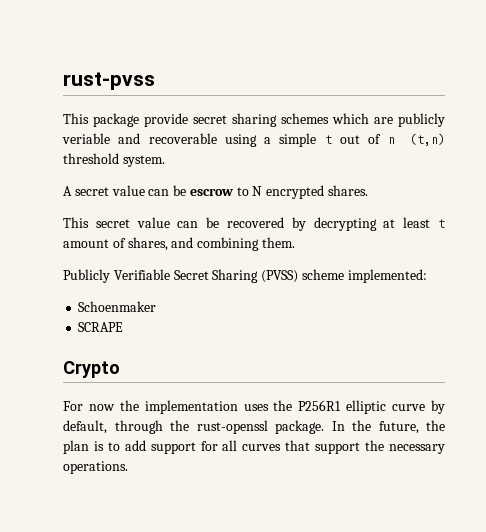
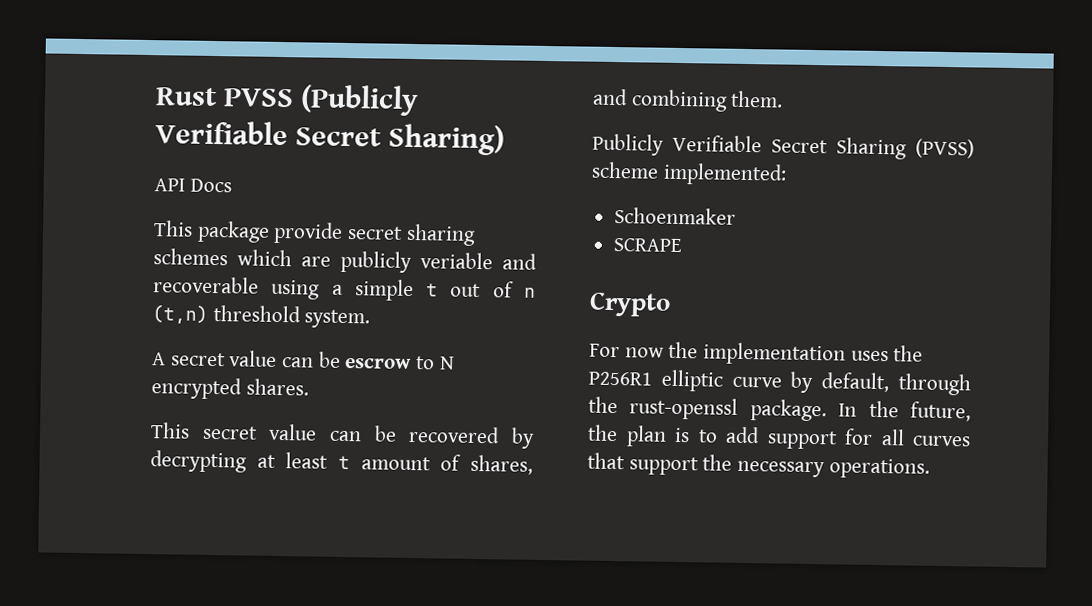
[63,72,155,90] rust-pvss -> [155,84,419,117] [155,120,505,156] [154,178,232,193] Rust PVSS (Publicly Verifiable Secret Sharing) // API Docs

